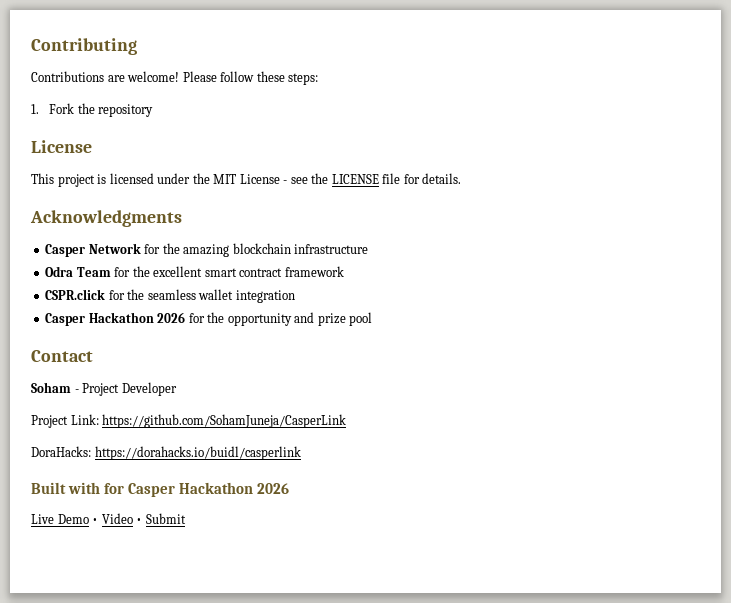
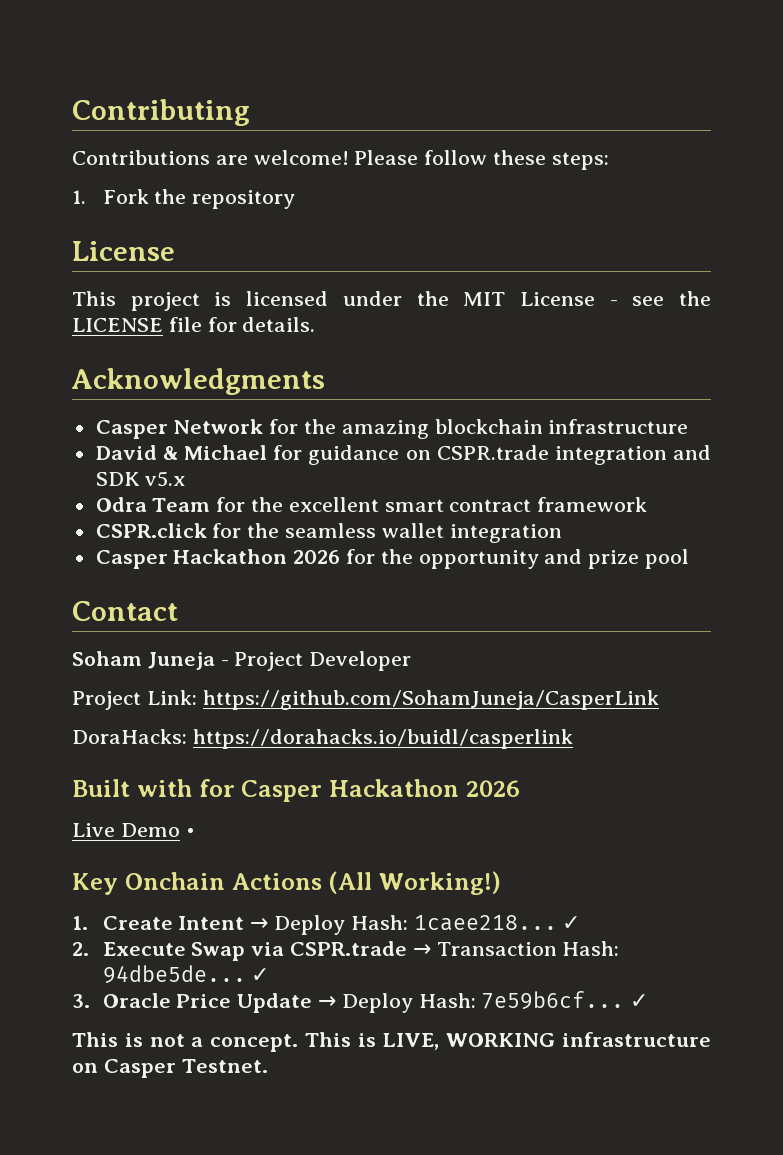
(369, 249) none -> [95,445,711,465] [95,471,186,487] // David & Michael for guidance on CSPR.trade integration and SDK v5.x
(71, 387) none -> [147,652,215,670] Juneja
[101,513,186,524] Video • Submit -> [72,871,501,895] [72,915,581,935] [72,941,620,961] [102,965,270,984] [72,991,649,1013] [72,1032,711,1052] [72,1059,268,1078] // Key Onchain Actions (All Working!) // 1. Create Intent → Deploy Hash: 1caee218... ✓ // 2. Execute Swap via CSPR.trade → Transaction Hash: 94dbe5de... ✓ // 3. Oracle Price Update → Deploy Hash: 7e59b6cf... ✓ // This is not a concept. This is LIVE, WORKING infrastructure on Casper Testnet.

